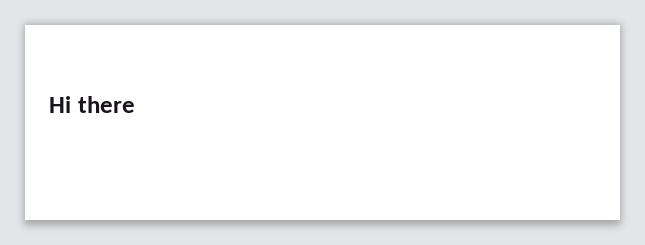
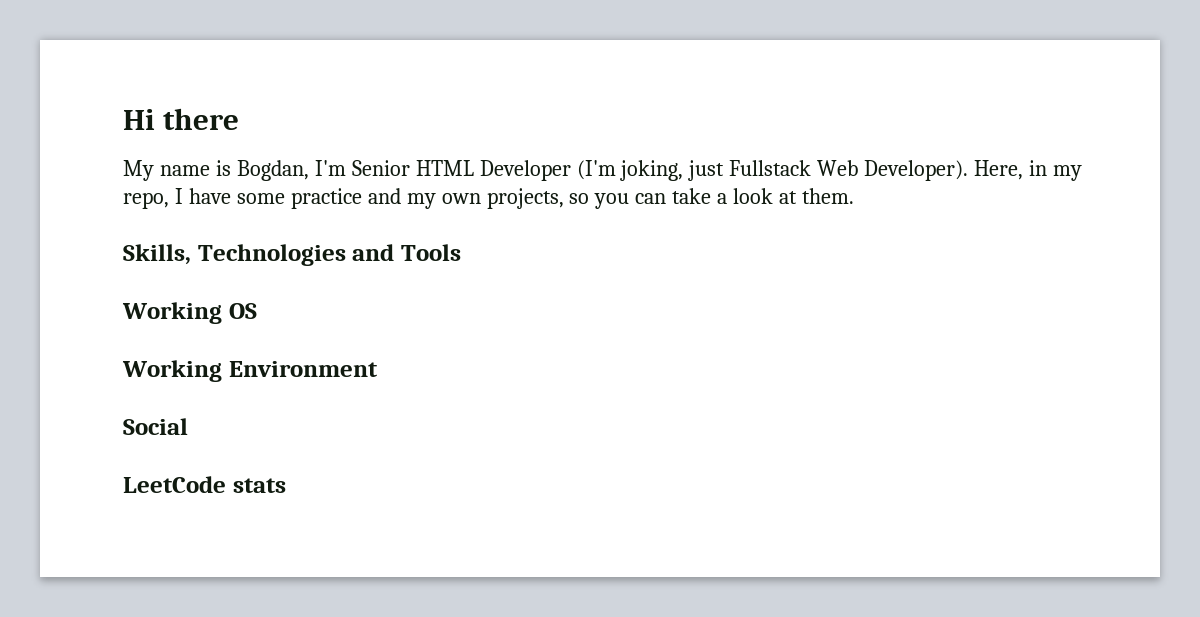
(135, 104) none -> [123,160,1083,181] [123,188,855,209] [123,244,461,266] [122,302,257,324] [122,360,378,382] [123,418,188,435] [123,476,286,493] // My name is Bogdan, I'm Senior HTML Developer (I'm joking, just Fullstack Web Developer). Here, in my repo, I have some practice and my own projects, so you can take a look at them. // Skills, Technologies and Tools // Working OS // Working Environment // Social // LeetCode stats

